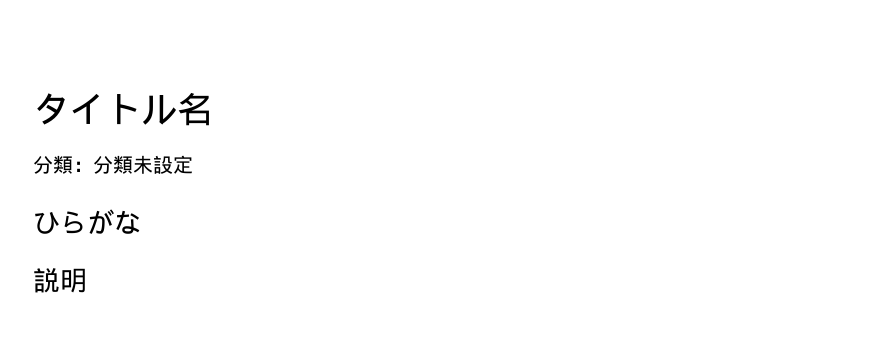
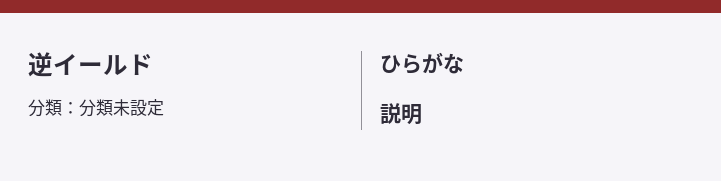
[33,92,213,126] タイトル名 -> [28,52,153,77] 逆イールド

